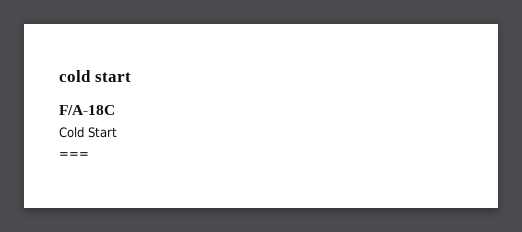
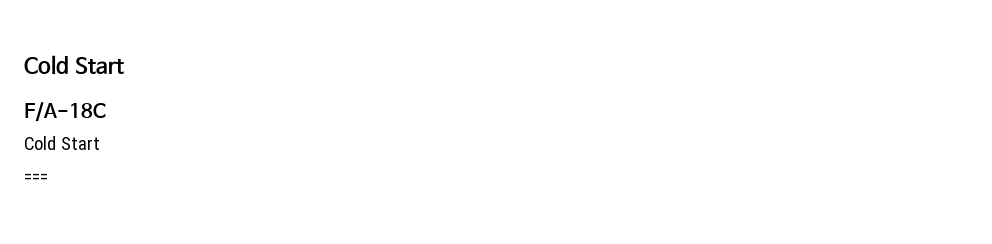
[59,70,131,82] cold start -> [24,55,124,74] Cold Start

